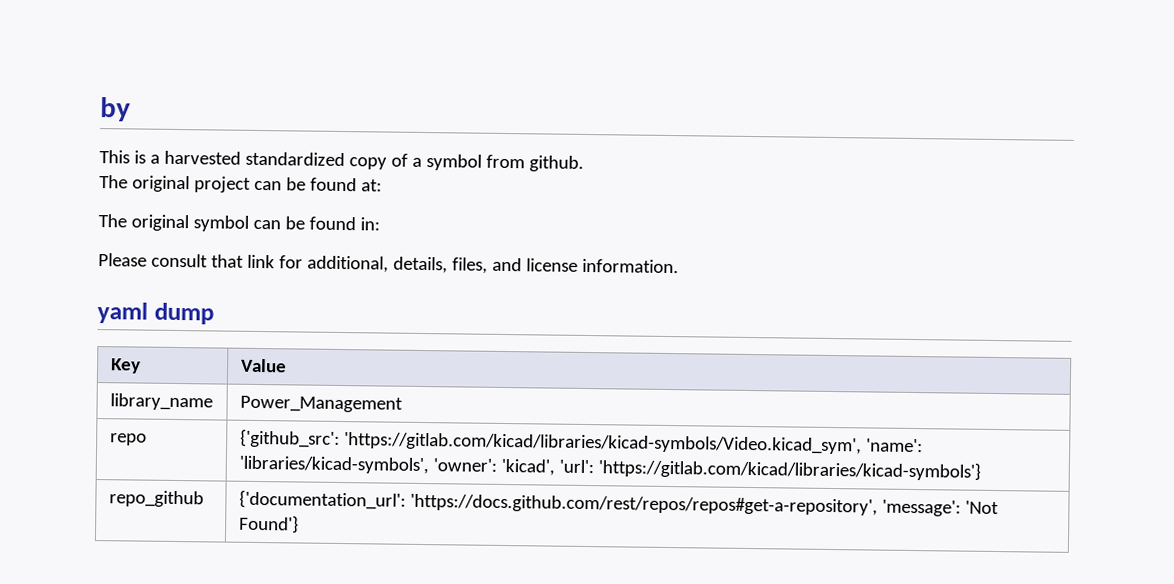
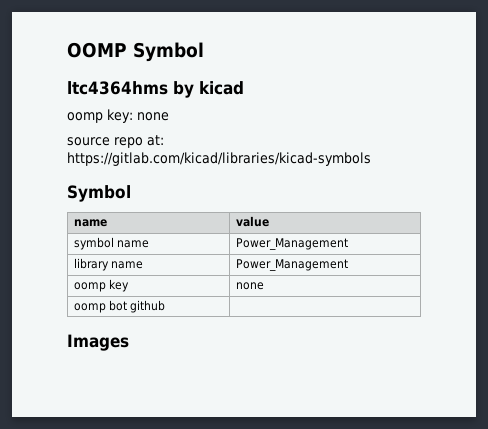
[100,97,131,122] [99,150,584,172] [99,175,382,193] [98,214,380,232] [98,253,679,274] [97,302,214,325] [109,358,141,374] [239,358,287,373] [109,393,213,411] [239,395,403,413] [109,433,147,446] [239,428,923,455] [238,455,981,481] [108,490,204,508] [238,489,999,517] [238,514,299,534] by // This is a harvested standardized copy of a symbol from github. // The original project can be found at: // The original symbol can be found in: // Please consult that link for additional, details, files, and license information. // yaml dump // Key | Value // library_name | Power_Management // repo | {'github_src': 'https://gitlab.com/kicad/libraries/kicad-symbols/Video.kicad_sym', 'name': 'libraries/kicad-symbols', 'owner': 'kicad', 'url': 'https://gitlab.com/kicad/libraries/kicad-symbols'} // repo_github | {'documentation_url': 'https://docs.github.com/rest/repos/repos#get-a-repository', 'message': 'Not Found'} -> [67,42,204,62] [67,81,244,98] [67,109,169,123] [67,135,164,148] [67,152,371,166] [67,185,131,202] [73,219,107,227] [235,216,269,227] [73,237,150,250] [235,238,348,250] [73,258,144,271] [235,259,348,271] [73,279,130,292] [235,282,264,290] [73,300,166,313] [67,334,129,351] OOMP Symbol // ltc4364hms by kicad // oomp key: none // source repo at: https://gitlab.com/kicad/libraries/kicad-symbols // Symbol // name | value // symbol name | Power_Management // library name | Power_Management // oomp key | none // oomp bot github | // Images

